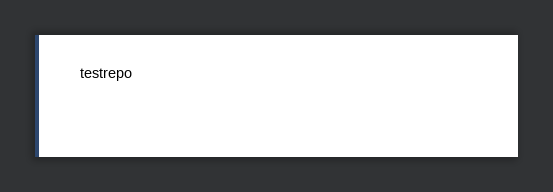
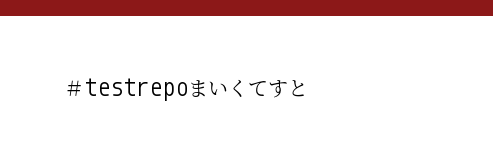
[80,68,132,81] testrepo -> [64,78,308,101] ＃testrepoまいくてすと

